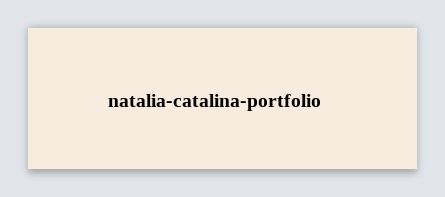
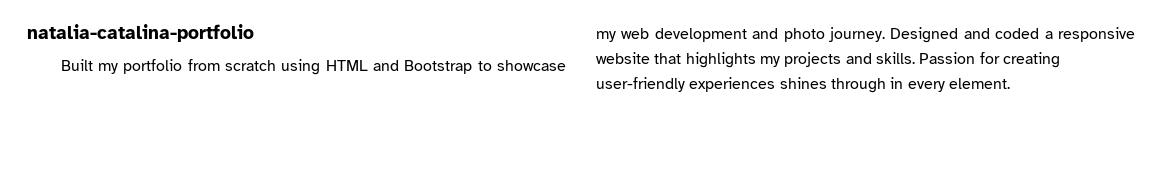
(321, 102) none -> [60,59,566,75] [596,27,1136,43] [596,52,1060,68] [596,77,1010,93] // Built my portfolio from scratch using HTML and Bootstrap to showcase my web development and photo journey. Designed and coded a responsive website that highlights my projects and skills. Passion for creating user-friendly experiences shines through in every element.

